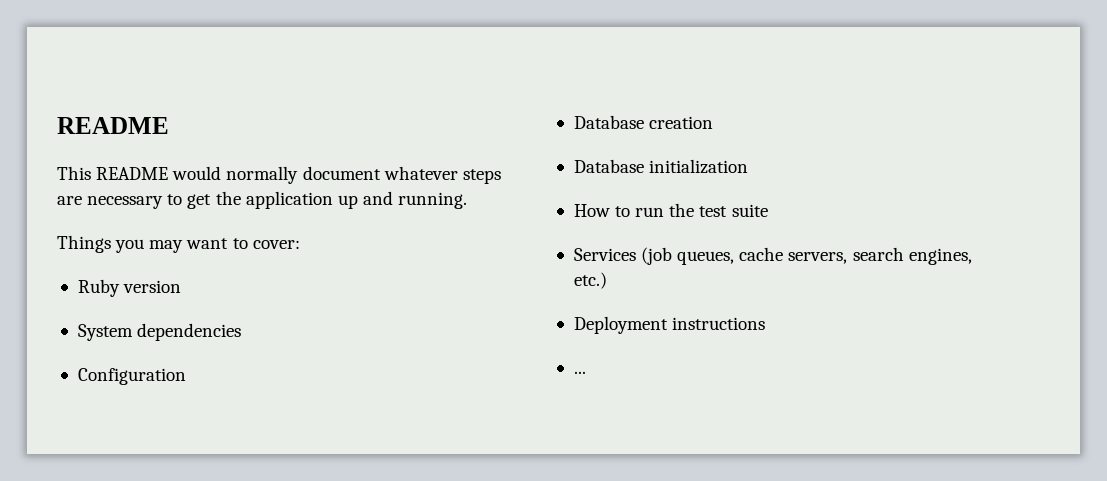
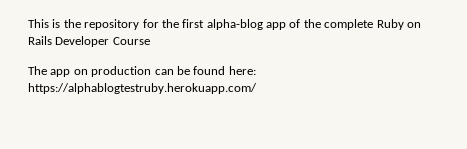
[57,117,169,134] [57,166,501,184] [57,191,468,209] [57,235,300,253] [77,279,182,297] [77,323,242,341] [77,368,186,385] [573,115,714,129] [573,159,749,174] [573,203,768,217] [573,247,972,265] [573,272,607,289] [573,316,766,334] [573,371,586,374] README // This README would normally document whatever steps are necessary to get the application up and running. // Things you may want to cover: // Ruby version // System dependencies // Configuration // Database creation // Database initialization // How to run the test suite // Services (job queues, cache servers, search engines, etc.) // Deployment instructions // ... -> [28,19,421,30] [28,36,150,47] [28,66,256,77] [28,83,257,94] This is the repository for the first alpha-blog app of the complete Ruby on Rails Developer Course // The app on production can be found here: https://alphablogtestruby.herokuapp.com/

